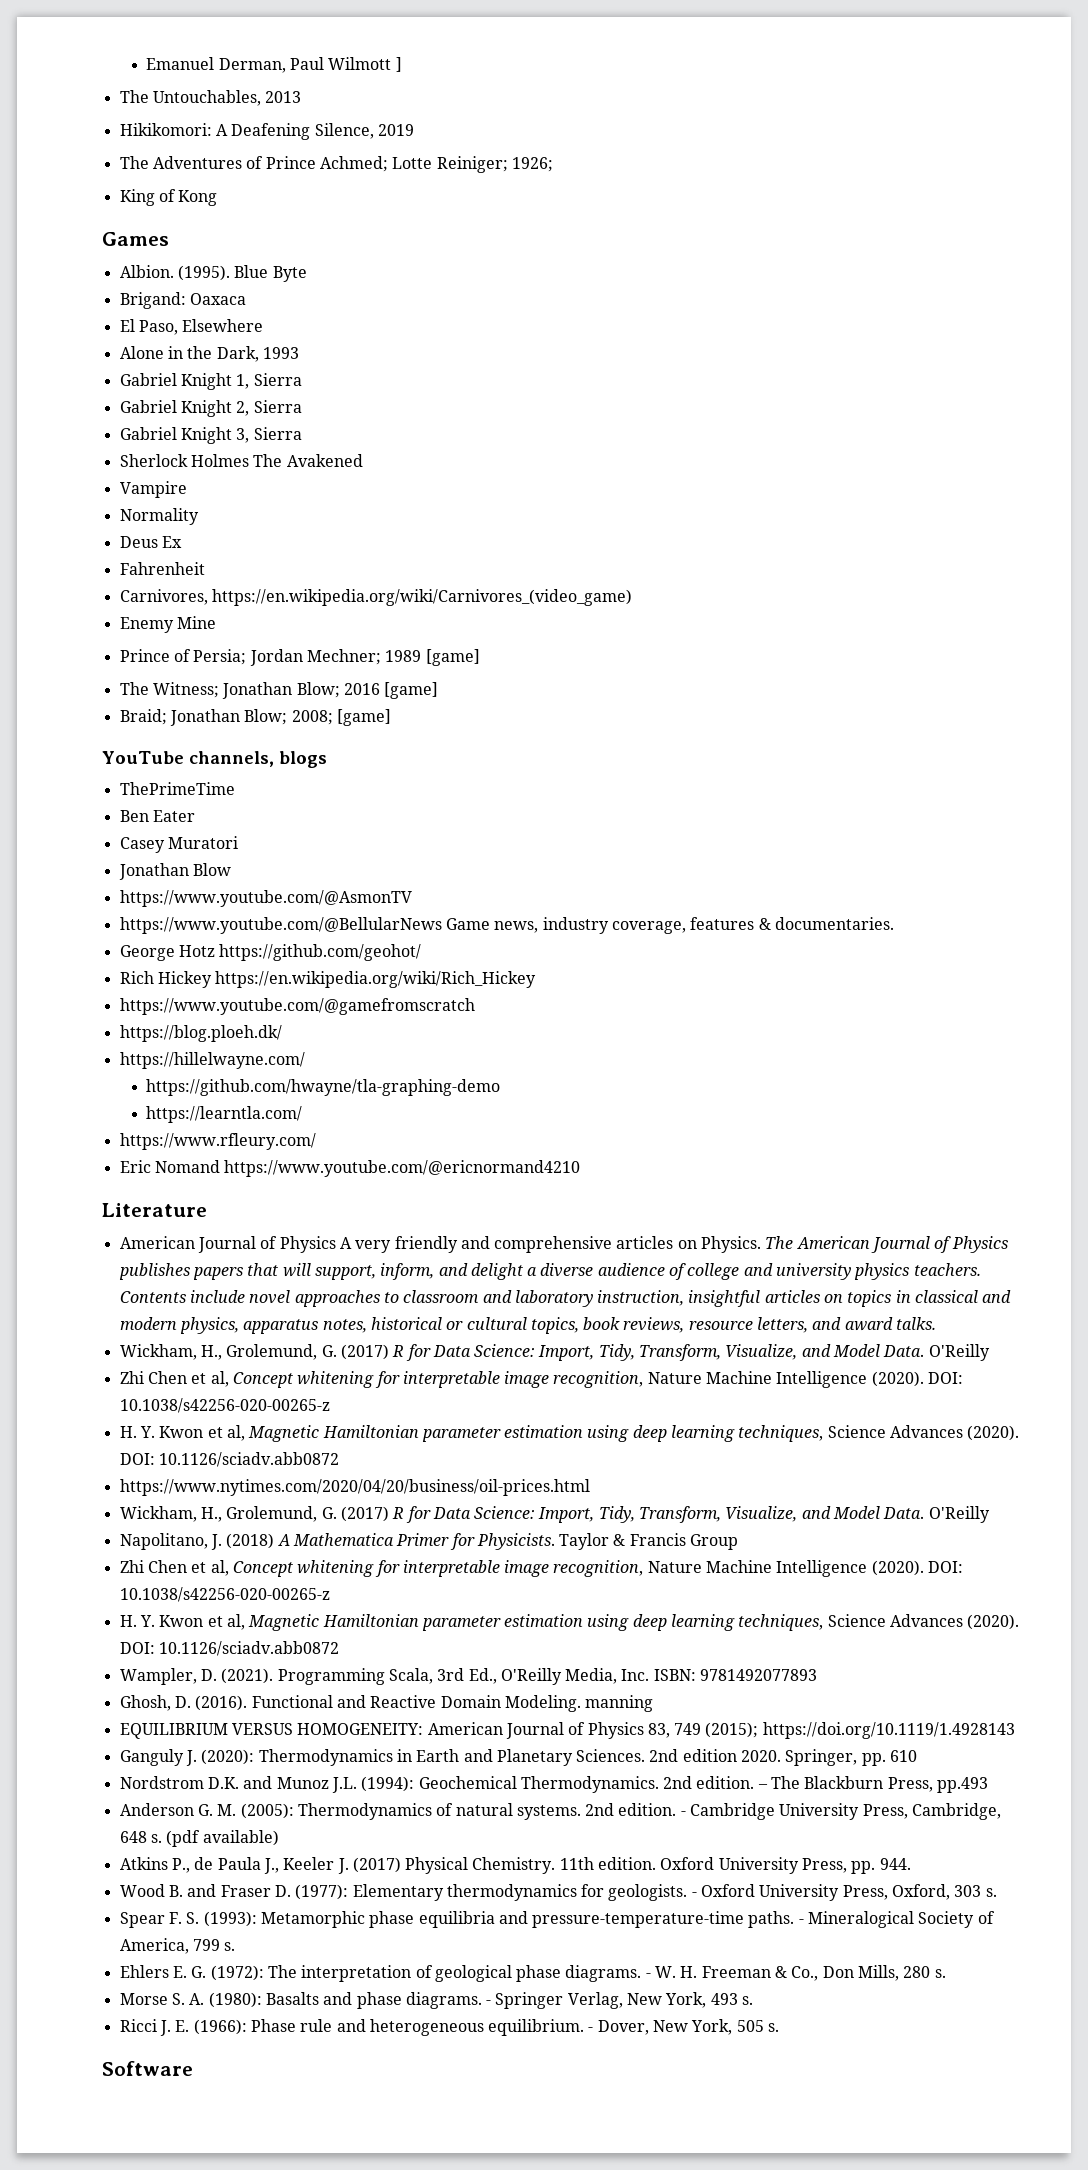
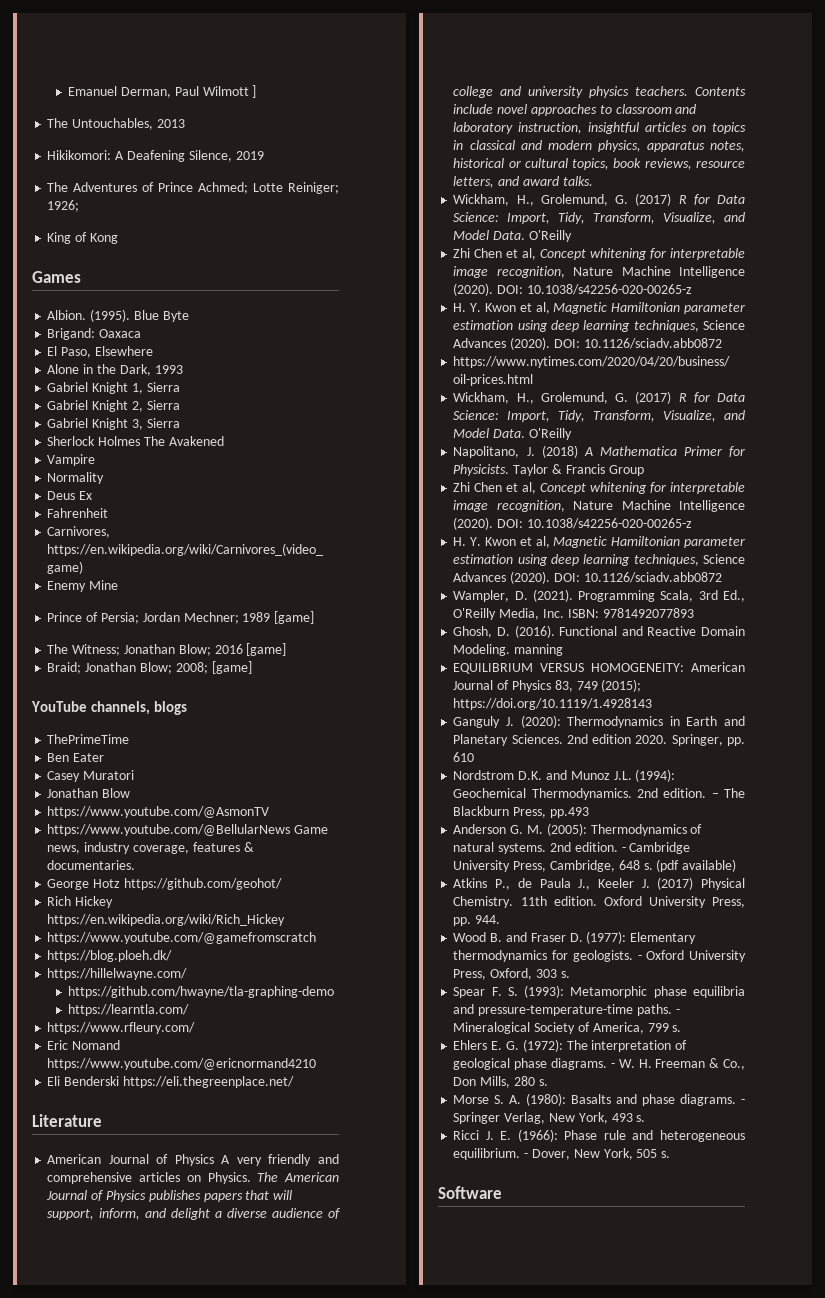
(581, 1168) none -> [47,1076,294,1088] // Eli Benderski https://eli.thegreenplace.net/

